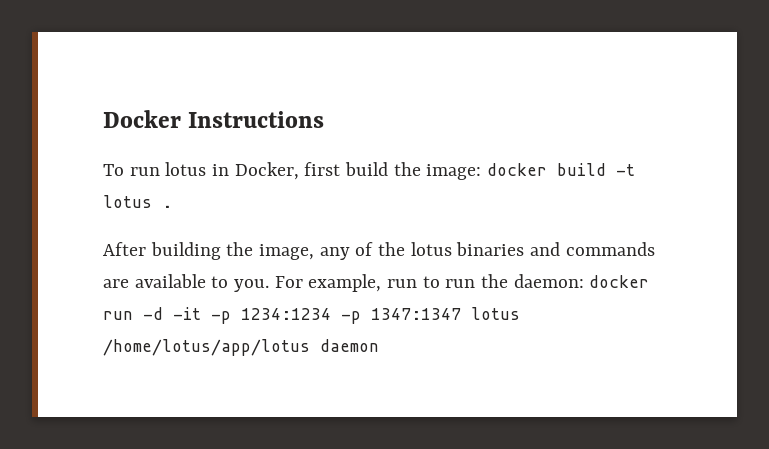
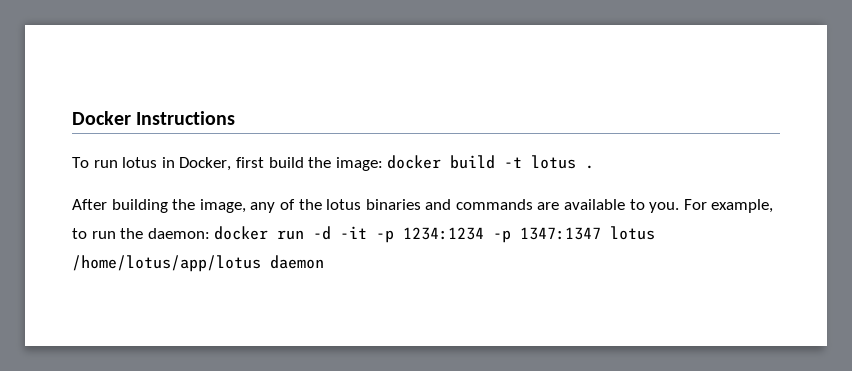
[387,279,418,288] run -> (774, 206) none

